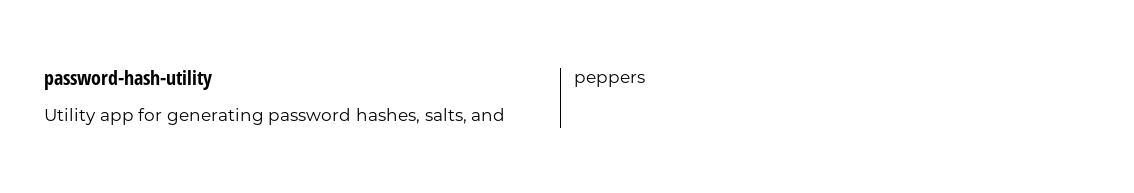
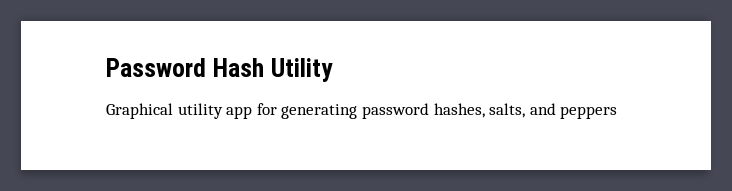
[44,70,212,90] [44,108,96,125] password-hash-utility // Utility -> [106,58,333,82] [106,103,223,119] Password Hash Utility // Graphical utility

